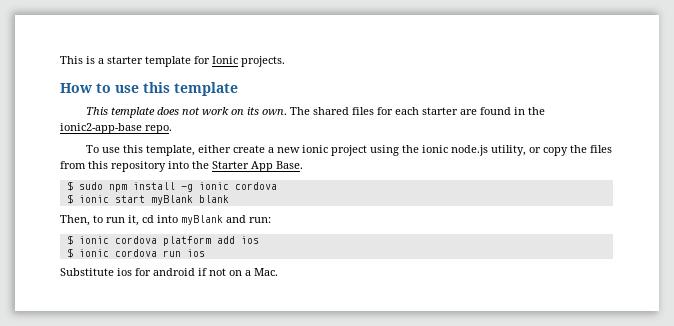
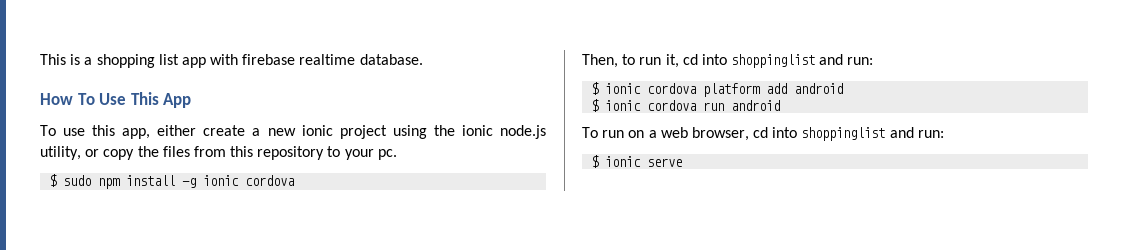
[107,56,285,67] [60,82,238,96] [86,107,546,118] [60,123,172,134] starter template for Ionic projects. // How to use this template // This template does not work on its own. The shared files for each starter are found in the ionic2-app-base repo. -> [96,54,423,68] [40,92,192,108] shopping list app with firebase realtime database. // How To Use This App
[146,145,196,156] template, -> [122,128,151,139] app,
[168,161,303,172] into the Starter App Base. -> [327,146,397,160] to your pc.
[66,194,229,205] // $ ionic start myBlank blank -> (295, 180) none
[181,215,223,225] myBlank -> [731,54,816,68] shoppinglist
[240,236,259,244] ios -> [794,83,844,94] android
[186,249,205,257] [60,268,278,276] ios // Substitute ios for android if not on a Mac. -> [731,100,781,111] [582,127,944,141] [591,155,683,168] android // To run on a web browser, cd into shoppinglist and run: // $ ionic serve

